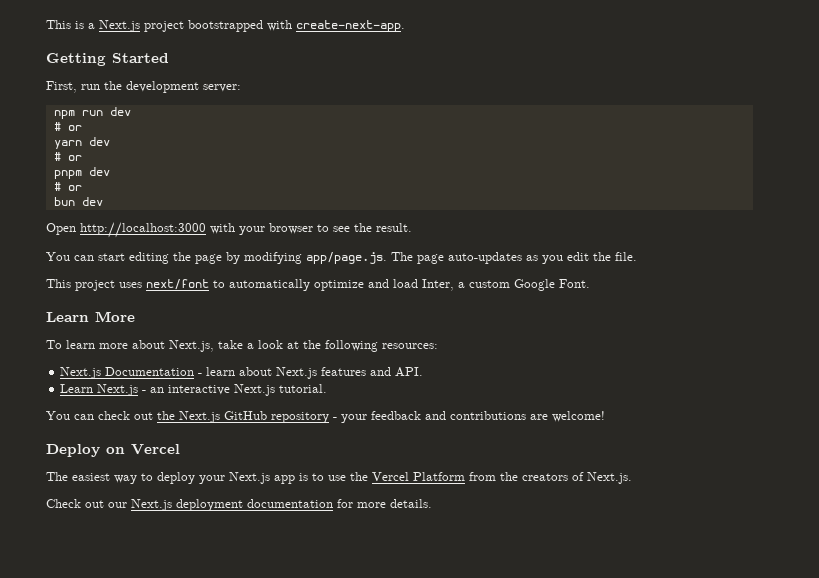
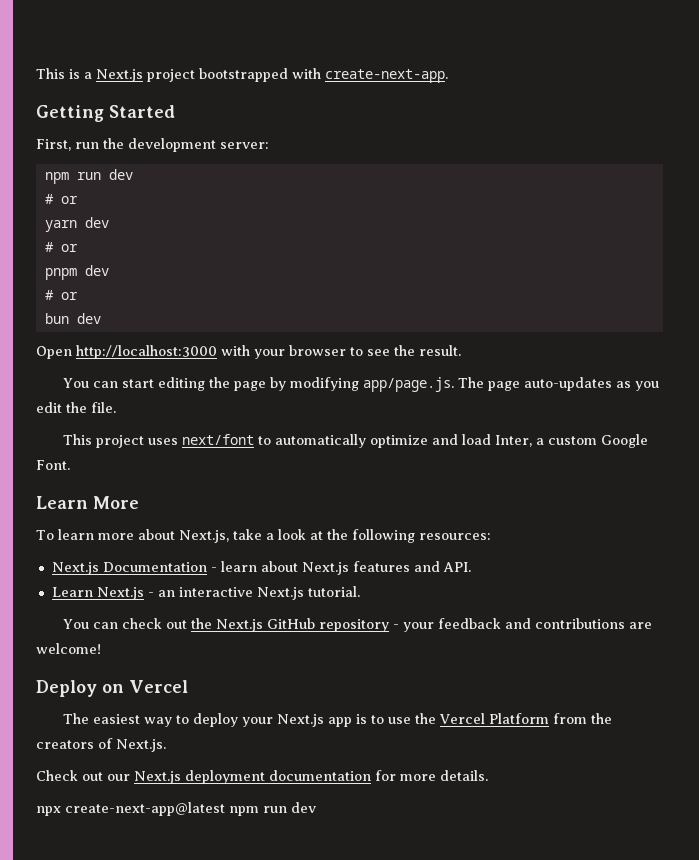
(432, 503) none -> [36,802,316,816] // npx create-next-app@latest npm run dev

